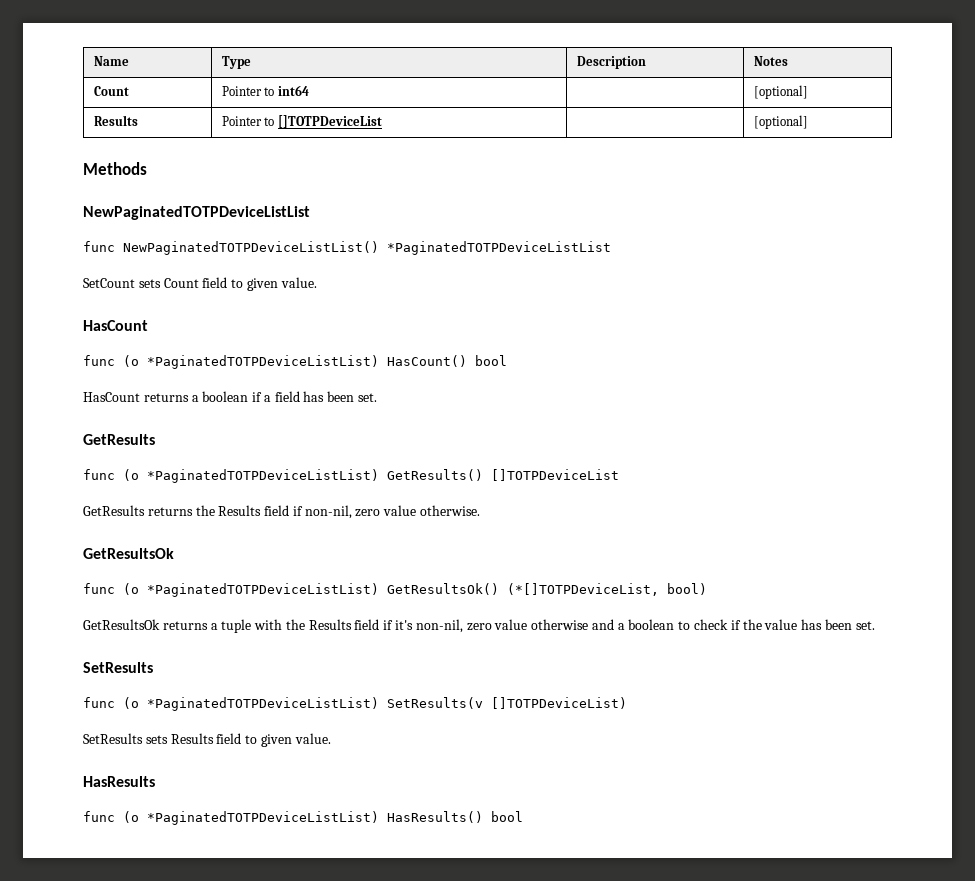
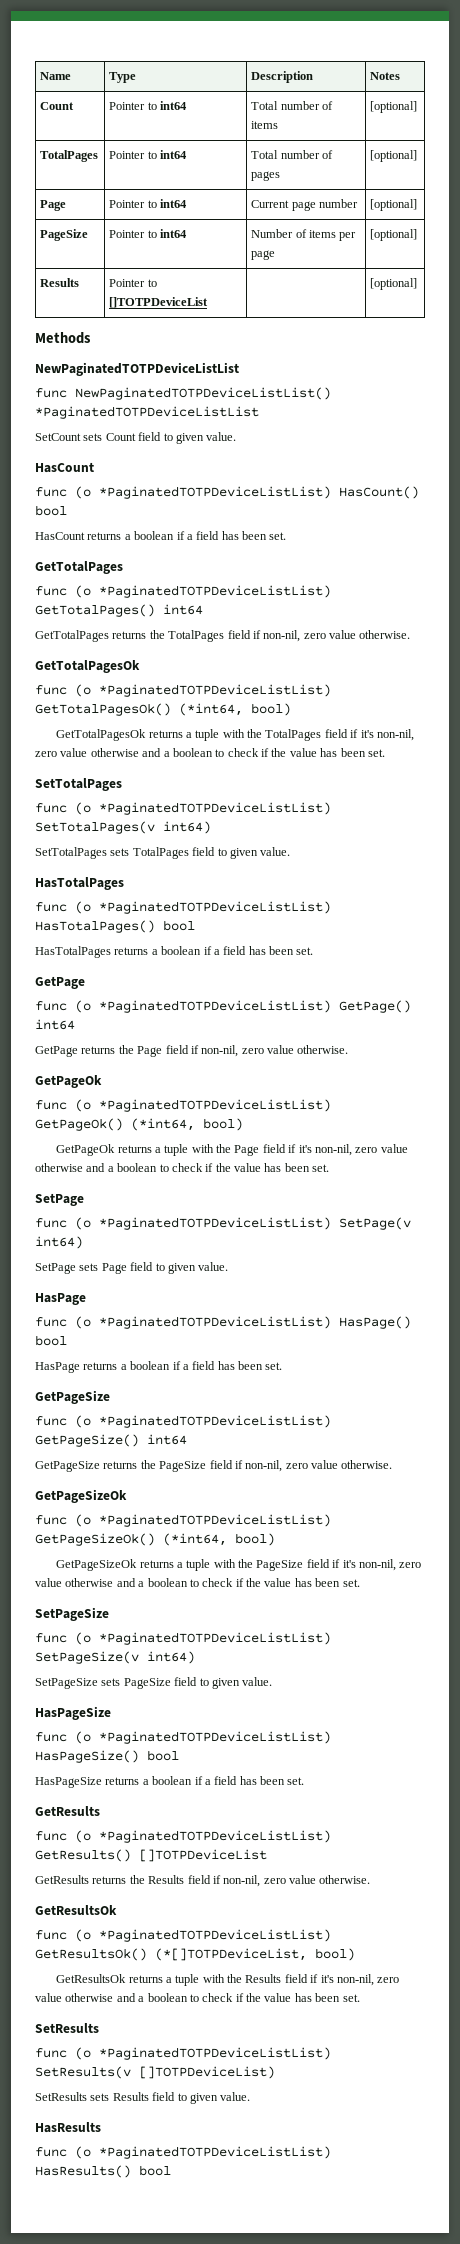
(309, 90) none -> [251,101,333,110] [251,121,279,129] [370,101,418,113] [40,150,99,162] [109,150,187,159] [251,150,333,159] [251,171,281,181] [370,150,418,162] [40,200,67,211] [109,199,187,208] [251,199,358,211] [370,199,418,211] [40,229,89,241] [109,229,187,238] [251,229,357,241] [251,250,276,260] Total number of items | [optional] // TotalPages | Pointer to int64 | Total number of pages | [optional] // Page | Pointer to int64 | Current page number | [optional] // PageSize | Pointer to int64 | Number of items per page
(378, 397) none -> [35,561,123,574] [35,585,331,598] [35,604,203,617] [35,630,411,642] [35,660,140,673] [35,684,331,697] [35,703,291,716] [56,729,414,741] [35,748,385,757] [35,778,122,791] [35,802,331,815] [35,821,211,834] [35,847,291,859] [35,877,124,890] [35,901,331,914] [35,920,195,933] [35,946,314,958] [35,976,85,989] [35,1000,411,1013] [35,1019,75,1030] [35,1045,349,1057] [35,1075,102,1088] [35,1099,331,1112] [35,1118,243,1131] [56,1144,408,1156] [35,1163,330,1172] [35,1193,84,1206] [35,1217,411,1230] [35,1236,83,1249] [35,1262,229,1274] [35,1293,86,1305] [35,1316,411,1329] [35,1335,67,1346] [35,1361,283,1373] [35,1390,110,1404] [35,1415,331,1428] [35,1434,187,1447] [35,1460,393,1472] [35,1489,127,1503] [35,1514,331,1527] [35,1533,275,1546] [56,1559,422,1571] [35,1578,360,1587] [35,1607,109,1621] [35,1632,331,1645] [35,1651,195,1664] [35,1677,273,1689] [35,1706,111,1720] [35,1731,331,1744] [35,1750,179,1763] [35,1776,305,1788] // GetTotalPages // func (o *PaginatedTOTPDeviceListList) GetTotalPages() int64 // GetTotalPages returns the TotalPages field if non-nil, zero value otherwise. // GetTotalPagesOk // func (o *PaginatedTOTPDeviceListList) GetTotalPagesOk() (*int64, bool) // GetTotalPagesOk returns a tuple with the TotalPages field if it's non-nil, zero value otherwise and a boolean to check if the value has been set. // SetTotalPages // func (o *PaginatedTOTPDeviceListList) SetTotalPages(v int64) // SetTotalPages sets TotalPages field to given value. // HasTotalPages // func (o *PaginatedTOTPDeviceListList) HasTotalPages() bool // HasTotalPages returns a boolean if a field has been set. // GetPage // func (o *PaginatedTOTPDeviceListList) GetPage() int64 // GetPage returns the Page field if non-nil, zero value otherwise. // GetPageOk // func (o *PaginatedTOTPDeviceListList) GetPageOk() (*int64, bool) // GetPageOk returns a tuple with the Page field if it's non-nil, zero value otherwise and a boolean to check if the value has been set. // SetPage // func (o *PaginatedTOTPDeviceListList) SetPage(v int64) // SetPage sets Page field to given value. // HasPage // func (o *PaginatedTOTPDeviceListList) HasPage() bool // HasPage returns a boolean if a field has been set. // GetPageSize // func (o *PaginatedTOTPDeviceListList) GetPageSize() int64 // GetPageSize returns the PageSize field if non-nil, zero value otherwise. // GetPageSizeOk // func (o *PaginatedTOTPDeviceListList) GetPageSizeOk() (*int64, bool) // GetPageSizeOk returns a tuple with the PageSize field if it's non-nil, zero value otherwise and a boolean to check if the value has been set. // SetPageSize // func (o *PaginatedTOTPDeviceListList) SetPageSize(v int64) // SetPageSize sets PageSize field to given value. // HasPageSize // func (o *PaginatedTOTPDeviceListList) HasPageSize() bool // HasPageSize returns a boolean if a field has been set.

